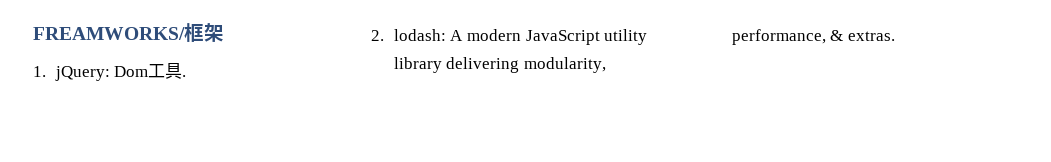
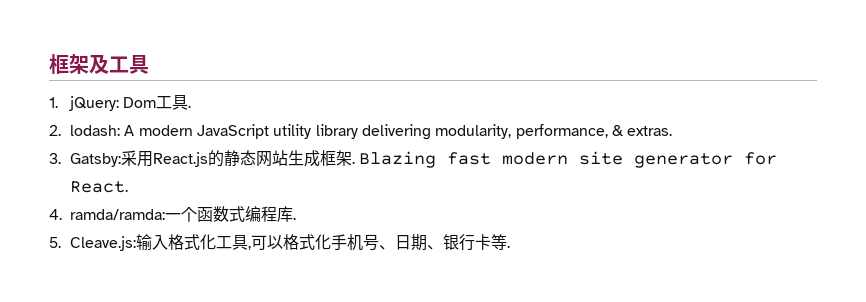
[33,23,224,42] FREAMWORKS/框架 -> [49,54,149,74] 框架及工具
(895, 36) none -> [49,150,778,168] [70,181,129,193] [49,206,297,222] [49,234,511,251] // 3. Gatsby:采用React.js的静态网站生成框架. Blazing fast modern site generator for React. // 4. ramda/ramda:一个函数式编程库. // 5. Cleave.js:输入格式化工具,可以格式化手机号、日期、银行卡等.

